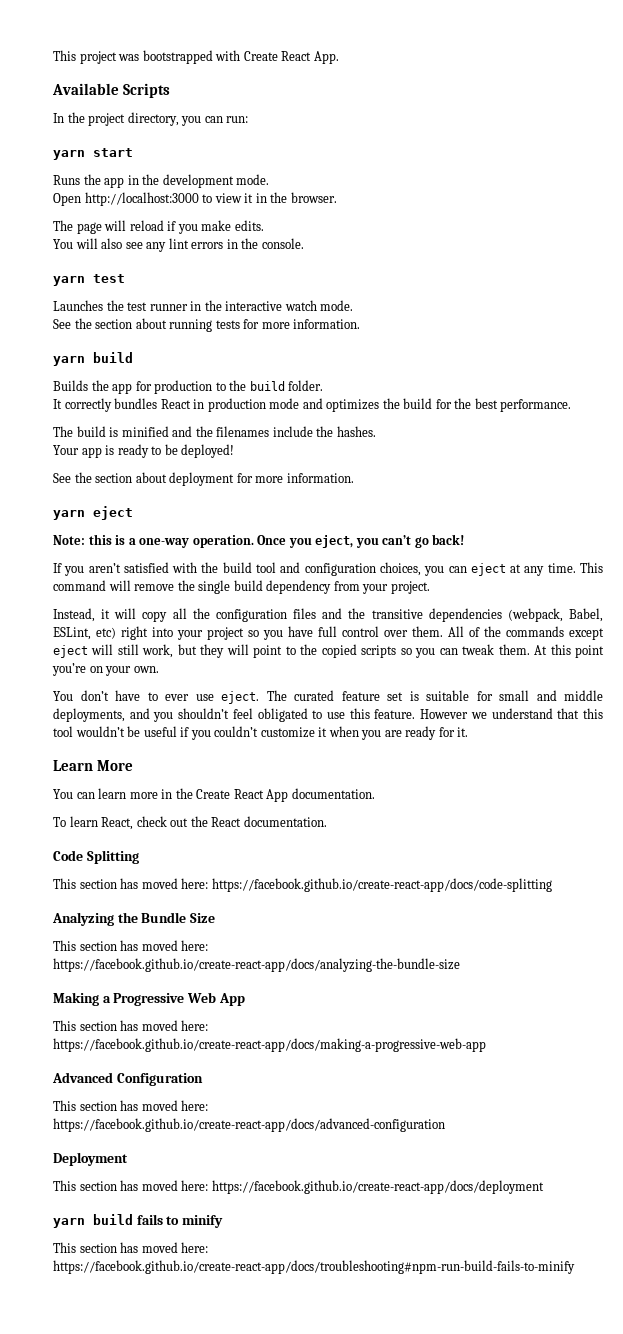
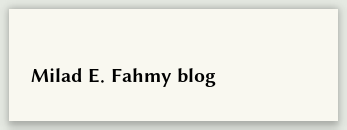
[53,50,339,64] [52,83,170,98] [53,112,249,126] [53,148,133,160] [53,174,270,188] [53,192,337,206] [53,220,264,234] [53,238,304,252] [53,274,125,286] [53,300,354,311] [53,318,361,332] [53,352,133,366] [53,380,324,394] [53,398,572,412] [53,426,376,437] [53,444,235,458] [53,472,354,486] [53,506,133,520] [53,534,465,548] [53,562,604,576] [53,580,430,594] [53,608,603,622] [53,626,604,640] [53,644,604,658] [52,663,159,676] [53,690,603,704] [53,708,604,722] [53,726,469,740] [53,760,133,771] [53,788,375,802] [53,816,327,830] [53,850,139,864] [53,878,552,892] [52,912,215,926] [53,940,209,951] [53,958,460,972] [53,992,245,1006] [53,1020,209,1031] [53,1038,486,1052] [52,1072,203,1086] [53,1100,209,1111] [53,1118,445,1132] [53,1152,128,1166] [53,1180,544,1194] [53,1214,223,1228] [53,1242,209,1253] [53,1260,575,1274] This project was bootstrapped with Create React App. // Available Scripts // In the project directory, you can run: // yarn start // Runs the app in the development mode. // Open http://localhost:3000 to view it in the browser. // The page will reload if you make edits. // You will also see any lint errors in the console. // yarn test // Launches the test runner in the interactive watch mode. // See the section about running tests for more information. // yarn build // Builds the app for production to the build folder. // It correctly bundles React in production mode and optimizes the build for the best performance. // The build is minified and the filenames include the hashes. // Your app is ready to be deployed! // See the section about deployment for more information. // yarn eject // Note: this is a one-way operation. Once you eject, you can’t go back! // If you aren’t satisfied with the build tool and configuration choices, you can eject at any time. This command will remove the single build dependency from your project. // Instead, it will copy all the configuration files and the transitive dependencies (webpack, Babel, ESLint, etc) right into your project so you have full control over them. All of the commands except eject will still work, but they will point to the copied scripts so you can tweak them. At this point you’re on your own. // You don’t have to ever use eject. The curated feature set is suitable for small and middle deployments, and you shouldn’t feel obligated to use this feature. However we understand that this tool wouldn’t be useful if you couldn’t customize it when you are ready for it. // Learn More // You can learn more in the Create React App documentation. // To learn React, check out the React documentation. // Code Splitting // This section has moved here: https://facebook.github.io/create-react-app/docs/code-splitting // Analyzing the Bundle Size // This section has moved here: https://facebook.github.io/create-react-app/docs/analyzing-the-bundle-size // Making a Progressive Web App // This section has moved here: https://facebook.github.io/create-react-app/docs/making-a-progressive-web-app // Advanced Configuration // This section has moved here: https://facebook.github.io/create-react-app/docs/advanced-configuration // Deployment // This section has moved here: https://facebook.github.io/create-react-app/docs/deployment // yarn build fails to minify // This section has moved here: https://facebook.github.io/create-react-app/docs/troubleshooting#npm-run-build-fails-to-minify -> [31,68,216,87] Milad E. Fahmy blog

